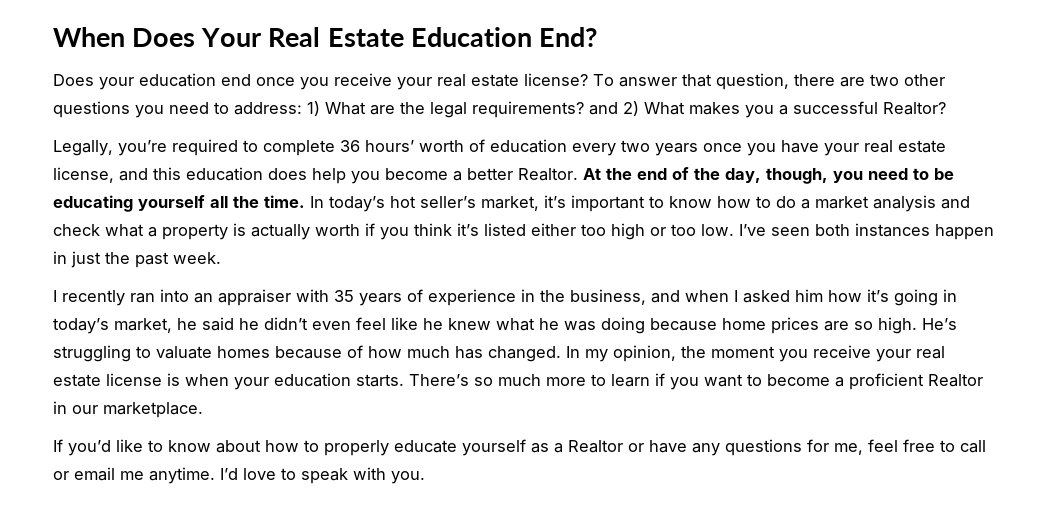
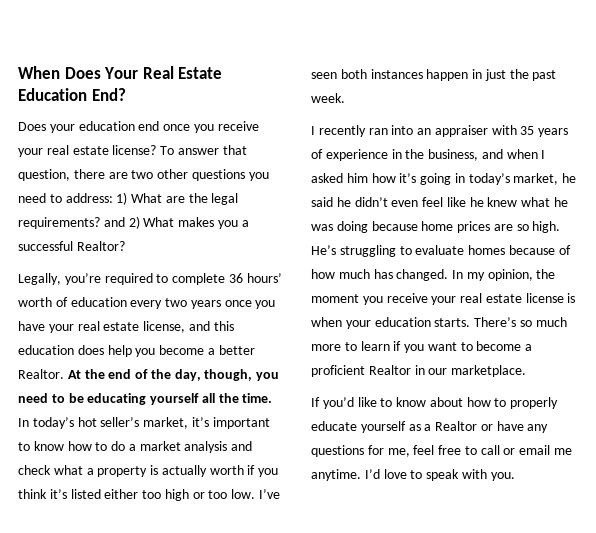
[156,346,212,359] valuate -> [415,245,465,255] evaluate

